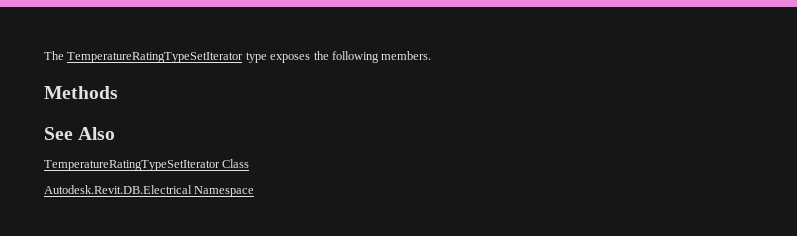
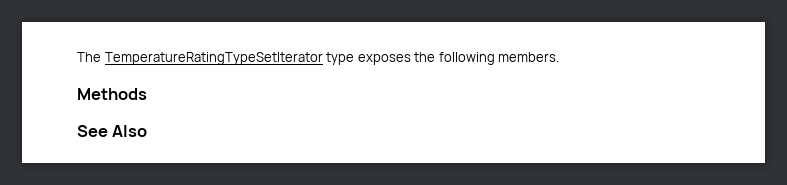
[44,159,250,171] [44,185,255,197] // TemperatureRatingTypeSetIterator Class // Autodesk.Revit.DB.Electrical Namespace -> (148, 131) none

